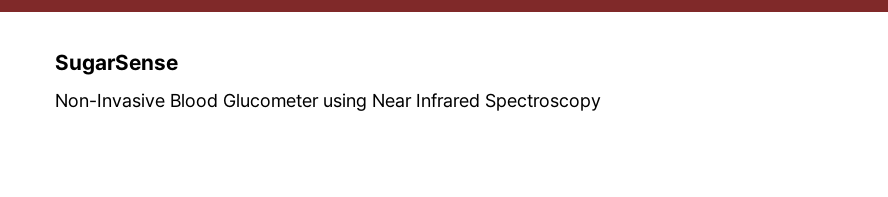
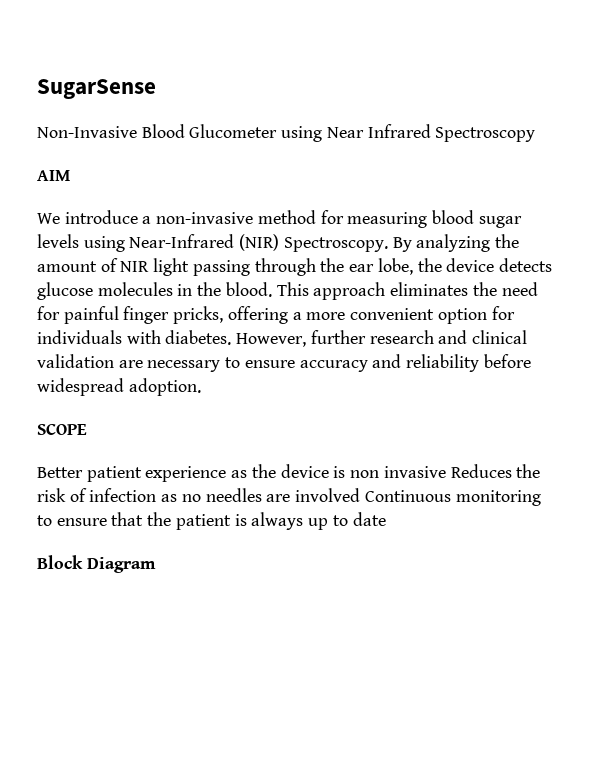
(601, 102) none -> [37,170,70,181] [37,210,522,228] [37,234,520,252] [37,258,552,276] [37,282,538,300] [37,306,515,324] [37,330,528,347] [37,354,531,372] [37,378,201,396] [37,424,87,435] [37,464,541,482] [37,488,541,506] [37,512,386,530] [37,555,156,573] // AIM // We introduce a non-invasive method for measuring blood sugar levels using Near-Infrared (NIR) Spectroscopy. By analyzing the amount of NIR light passing through the ear lobe, the device detects glucose molecules in the blood. This approach eliminates the need for painful finger pricks, offering a more convenient option for individuals with diabetes. However, further research and clinical validation are necessary to ensure accuracy and reliability before widespread adoption. // SCOPE // Better patient experience as the device is non invasive Reduces the risk of infection as no needles are involved Continuous monitoring to ensure that the patient is always up to date // Block Diagram

